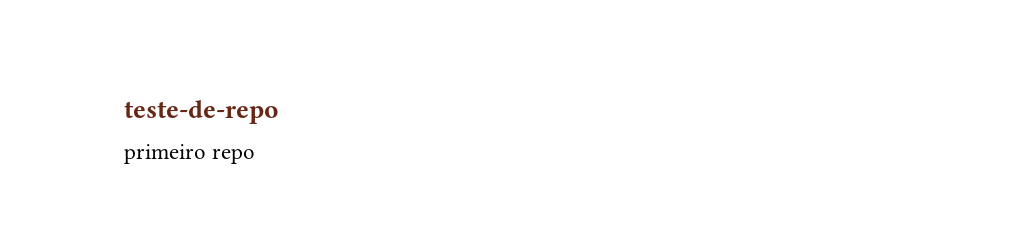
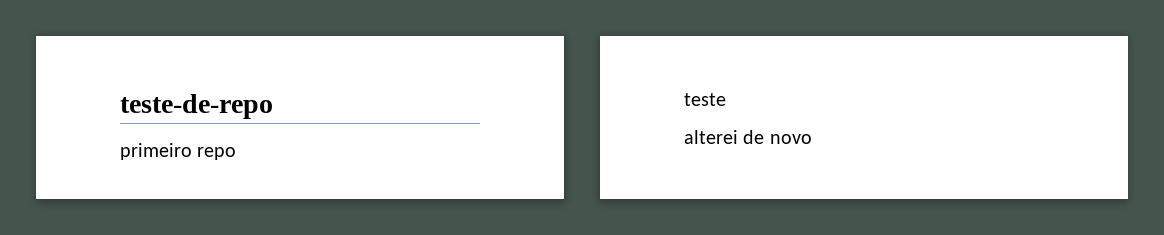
(256, 156) none -> [684,93,726,106] [684,130,812,144] // teste // alterei de novo

